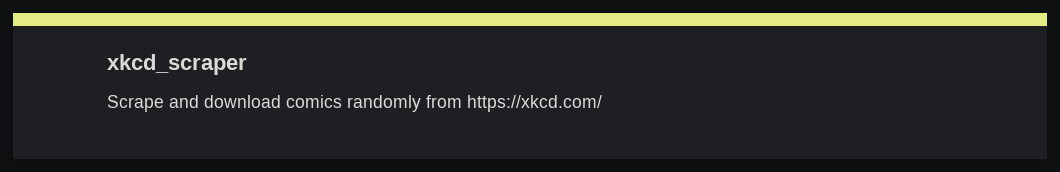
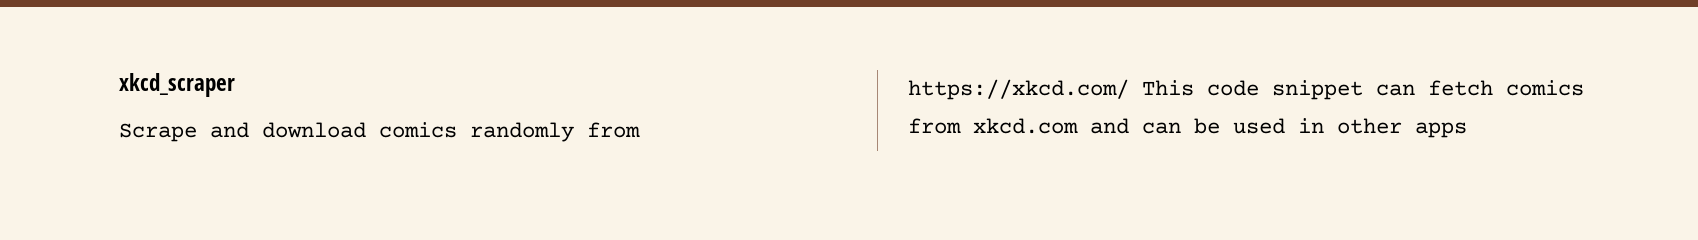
(602, 103) none -> [1142,80,1584,100] [908,118,1467,138] This code snippet can fetch comics from xkcd.com and can be used in other apps

